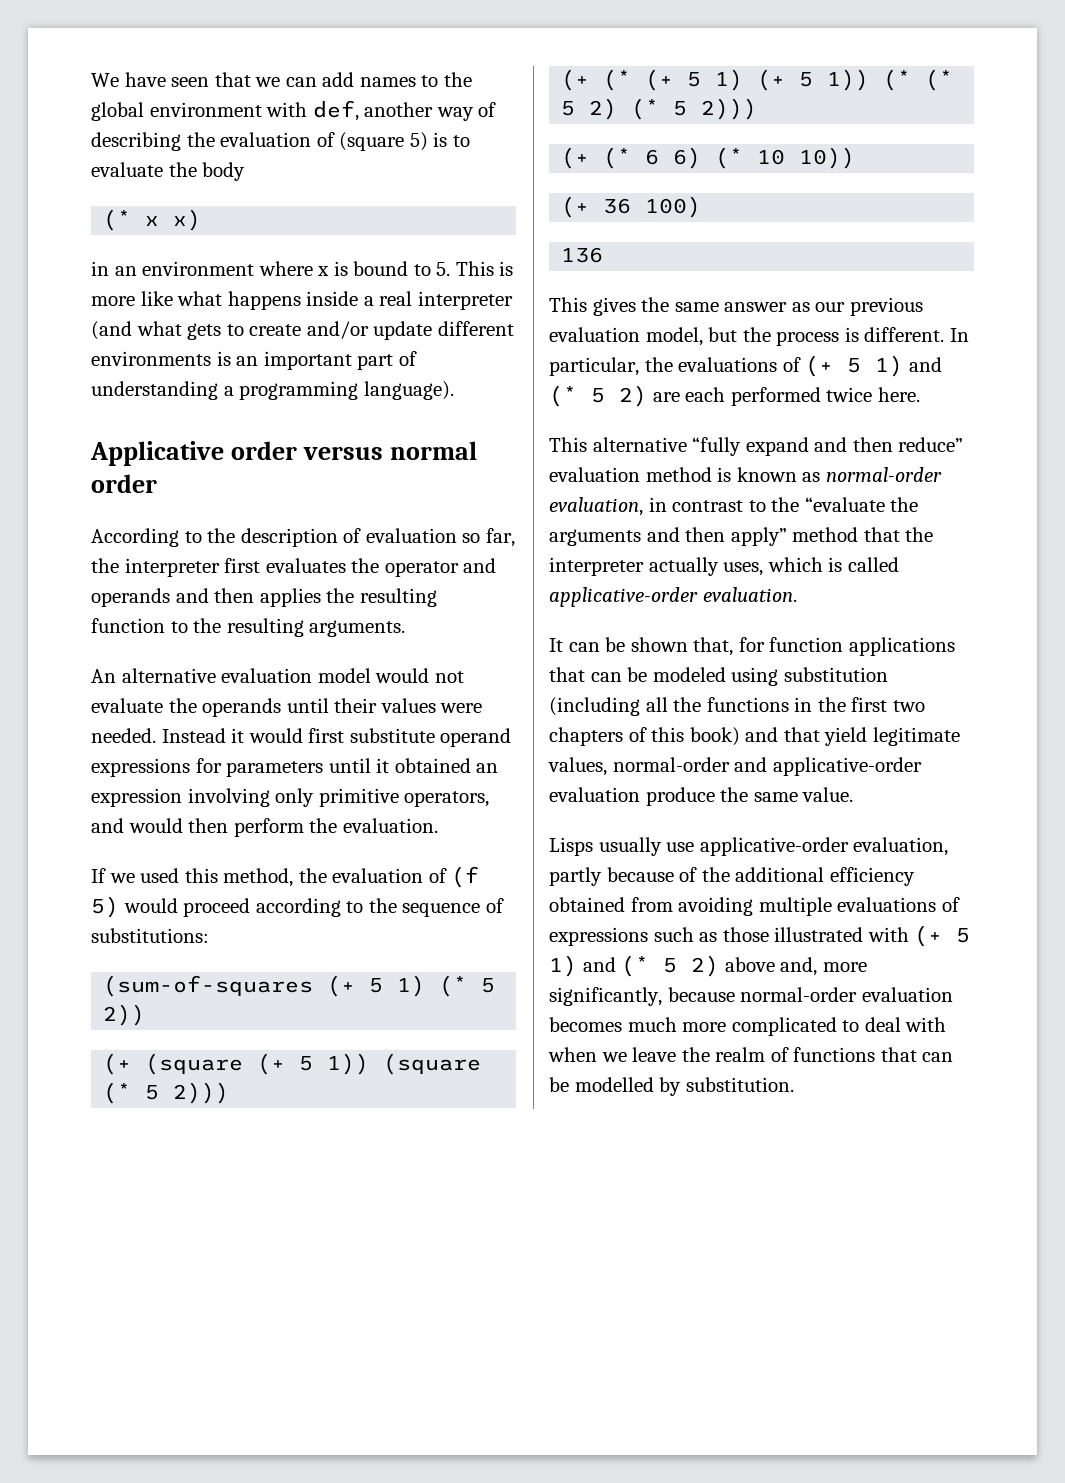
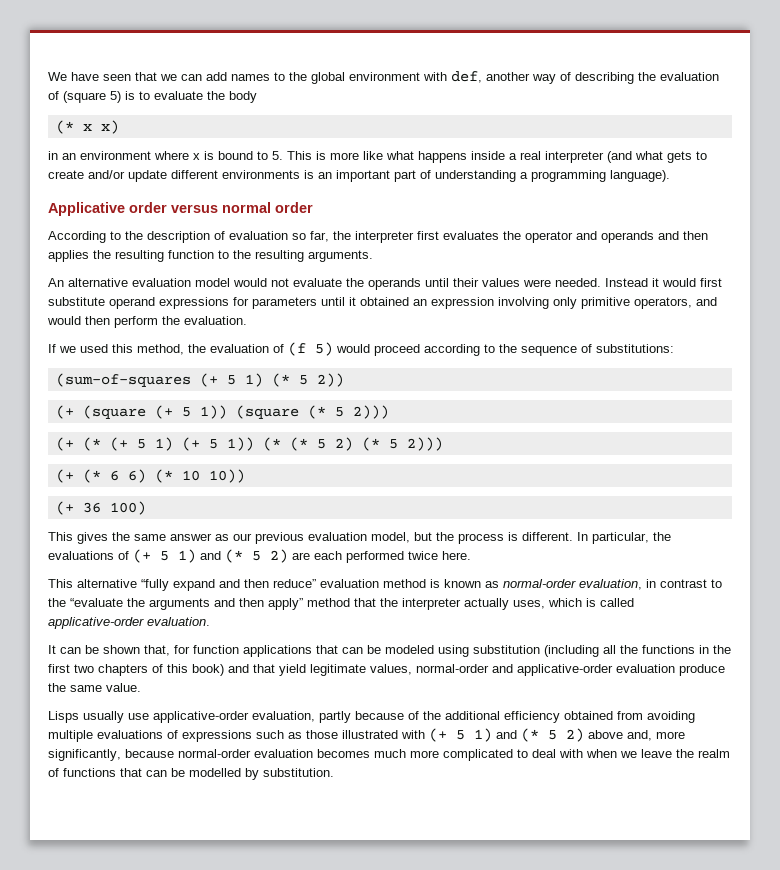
[561,247,604,263] // 136 -> (146, 508) none

